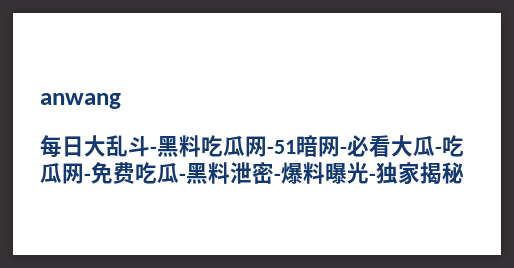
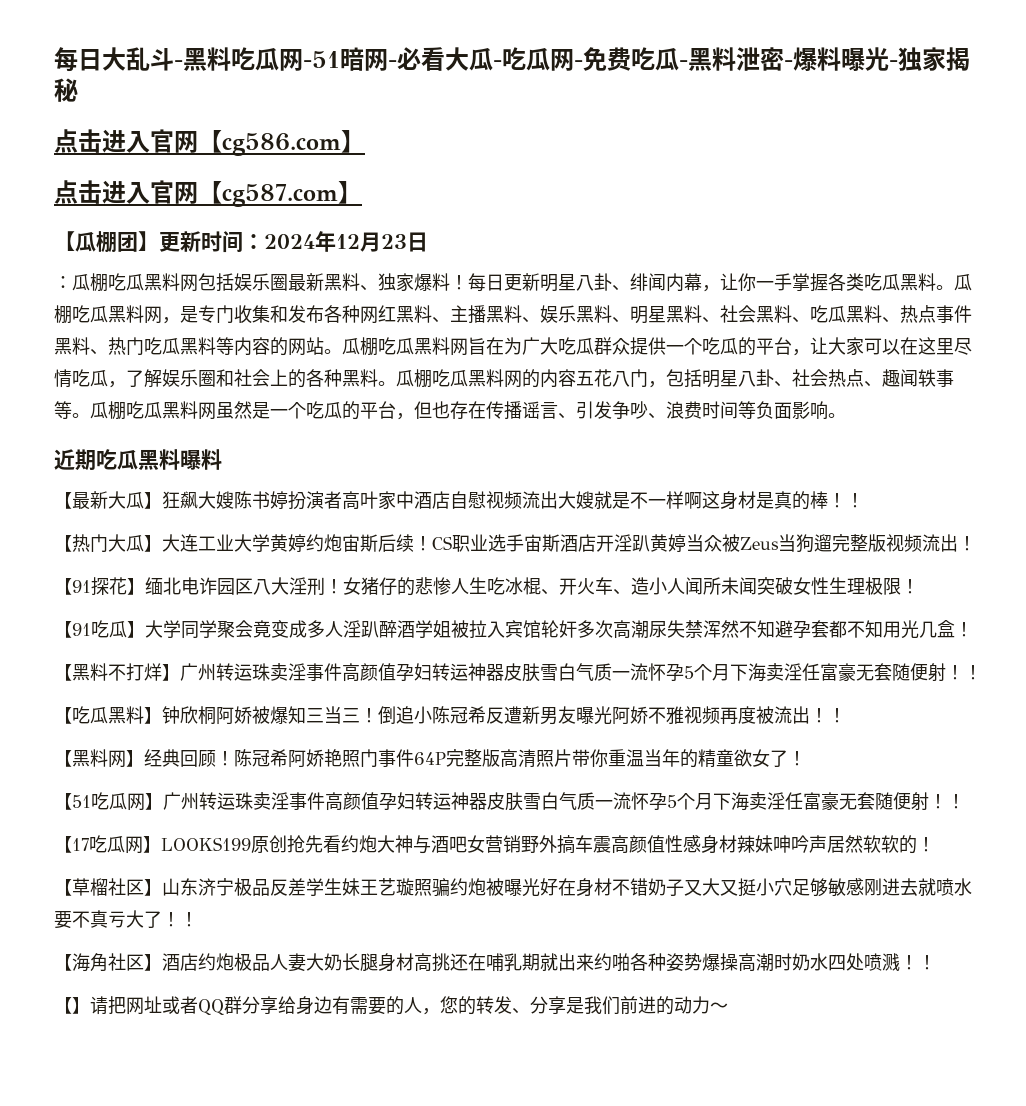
[40,93,121,109] anwang // -> (54, 59) none
(464, 173) none -> [54,129,365,156] [54,180,362,207] [54,231,428,253] [54,273,972,292] [54,305,972,324] [54,337,972,356] [54,369,954,388] [54,401,846,420] [54,449,222,471] [54,491,864,510] [54,534,976,553] [54,577,919,596] [54,620,973,639] [54,663,982,682] [54,706,846,725] [54,749,806,768] [54,792,965,811] [54,835,935,854] [54,878,972,897] [54,910,198,929] [54,953,936,972] [54,996,728,1016] // 点击进入官网【cg586.com】 // 点击进入官网【cg587.com】 // 【瓜棚团】更新时间：2024年12月23日 // ：瓜棚吃瓜黑料网包括娱乐圈最新黑料、独家爆料！每日更新明星八卦、绯闻内幕，让你一手掌握各类吃瓜黑料。瓜棚吃瓜黑料网，是专门收集和发布各种网红黑料、主播黑料、娱乐黑料、明星黑料、社会黑料、吃瓜黑料、热点事件黑料、热门吃瓜黑料等内容的网站。瓜棚吃瓜黑料网旨在为广大吃瓜群众提供一个吃瓜的平台，让大家可以在这里尽情吃瓜，了解娱乐圈和社会上的各种黑料。瓜棚吃瓜黑料网的内容五花八门，包括明星八卦、社会热点、趣闻轶事等。瓜棚吃瓜黑料网虽然是一个吃瓜的平台，但也存在传播谣言、引发争吵、浪费时间等负面影响。 // 近期吃瓜黑料曝料 // 【最新大瓜】狂飙大嫂陈书婷扮演者高叶家中酒店自慰视频流出大嫂就是不一样啊这身材是真的棒！！ // 【热门大瓜】大连工业大学黄婷约炮宙斯后续！CS职业选手宙斯酒店开淫趴黄婷当众被Zeus当狗遛完整版视频流出！ // 【91探花】缅北电诈园区八大淫刑！女猪仔的悲惨人生吃冰棍、开火车、造小人闻所未闻突破女性生理极限！ // 【91吃瓜】大学同学聚会竟变成多人淫趴醉酒学姐被拉入宾馆轮奸多次高潮尿失禁浑然不知避孕套都不知用光几盒！ // 【黑料不打烊】广州转运珠卖淫事件高颜值孕妇转运神器皮肤雪白气质一流怀孕5个月下海卖淫任富豪无套随便射！！ // 【吃瓜黑料】钟欣桐阿娇被爆知三当三！倒追小陈冠希反遭新男友曝光阿娇不雅视频再度被流出！！ // 【黑料网】经典回顾！陈冠希阿娇艳照门事件64P完整版高清照片带你重温当年的精童欲女了！ // 【51吃瓜网】广州转运珠卖淫事件高颜值孕妇转运神器皮肤雪白气质一流怀孕5个月下海卖淫任富豪无套随便射！！ // 【17吃瓜网】LOOKS199原创抢先看约炮大神与酒吧女营销野外搞车震高颜值性感身材辣妹呻吟声居然软软的！ // 【草榴社区】山东济宁极品反差学生妹王艺璇照骗约炮被曝光好在身材不错奶子又大又挺小穴足够敏感刚进去就喷水要不真亏大了！！ // 【海角社区】酒店约炮极品人妻大奶长腿身材高挑还在哺乳期就出来约啪各种姿势爆操高潮时奶水四处喷溅！！ // 【】请把网址或者QQ群分享给身边有需要的人，您的转发、分享是我们前进的动力～

